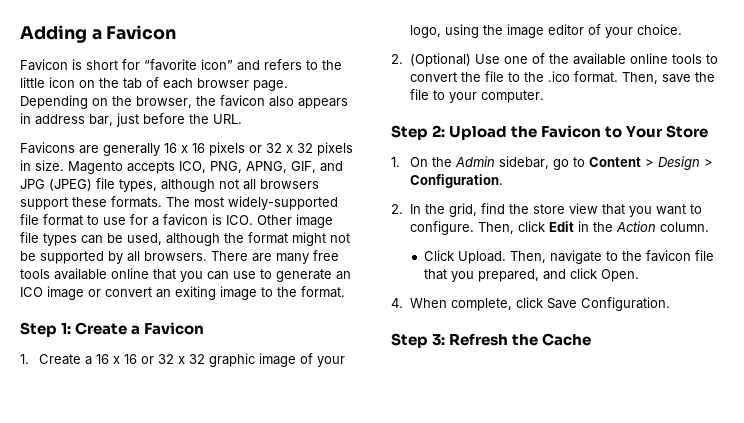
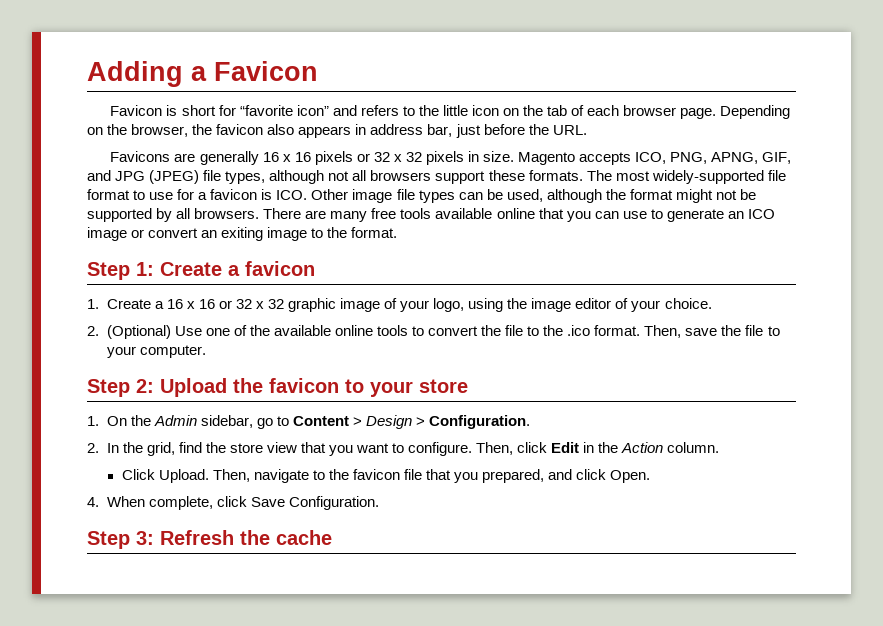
[144,322,205,335] Favicon -> [245,261,315,276] favicon
[541,125,709,138] Favicon to Your Store -> [269,378,468,397] favicon to your store
[542,333,592,346] Cache -> [276,530,332,545] cache

